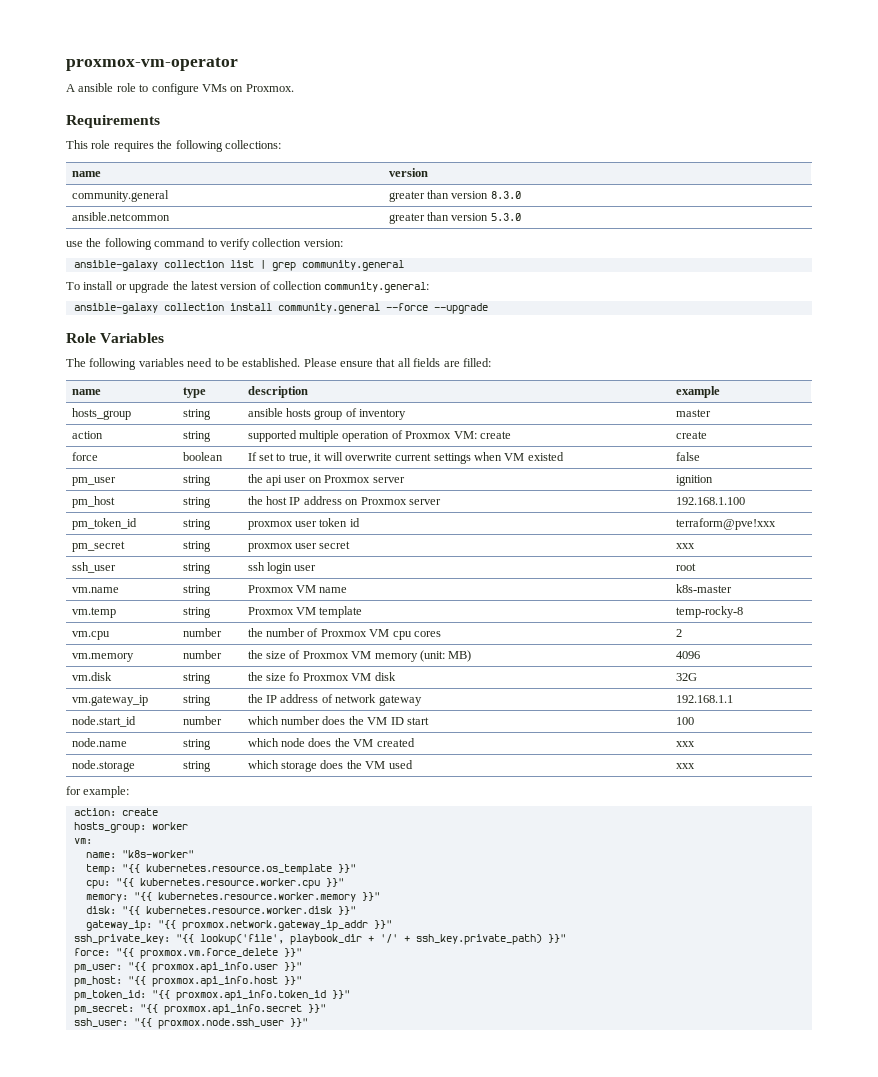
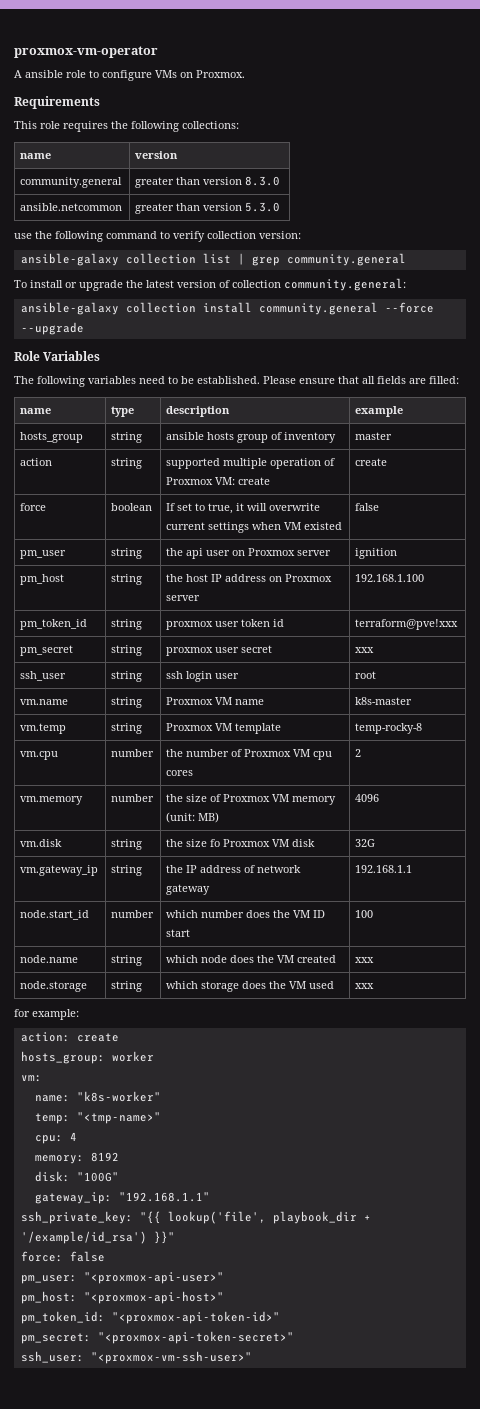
[121,864,356,875] [85,878,344,889] [85,892,380,902] [85,906,356,915] [85,920,392,931] "{{ kubernetes.resource.os_template }}" // cpu: "{{ kubernetes.resource.worker.cpu }}" // memory: "{{ kubernetes.resource.worker.memory }}" // disk: "{{ kubernetes.resource.worker.disk }}" // gateway_ip: "{{ proxmox.network.gateway_ip_addr }}" -> [76,1112,161,1124] [34,1132,77,1144] [34,1152,119,1164] [34,1171,119,1182] [34,1192,210,1204] "<tmp-name>" // cpu: 4 // memory: 8192 // disk: "100G" // gateway_ip: "192.168.1.1"
[379,934,542,945] '/' + ssh_key.private_path) -> [20,1231,147,1244] '/example/id_rsa')
[115,948,302,959] [73,962,302,973] [73,976,302,987] [73,990,350,1001] [73,1004,326,1015] [73,1018,308,1029] "{{ proxmox.vm.force_delete }}" // pm_user: "{{ proxmox.api_info.user }}" // pm_host: "{{ proxmox.api_info.host }}" // pm_token_id: "{{ proxmox.api_info.token_id }}" // pm_secret: "{{ proxmox.api_info.secret }}" // ssh_user: "{{ proxmox.node.ssh_user }}" -> [69,1251,105,1262] [20,1272,224,1284] [20,1291,224,1304] [20,1311,280,1324] [20,1331,294,1344] [20,1351,252,1364] false // pm_user: "<proxmox-api-user>" // pm_host: "<proxmox-api-host>" // pm_token_id: "<proxmox-api-token-id>" // pm_secret: "<proxmox-api-token-secret>" // ssh_user: "<proxmox-vm-ssh-user>"

